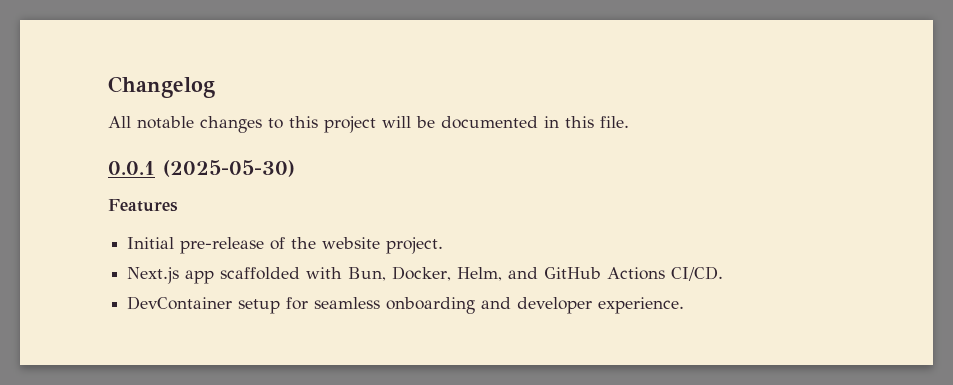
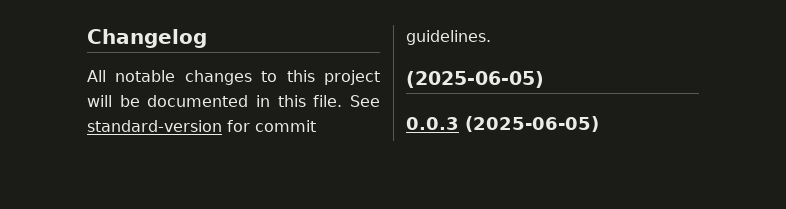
[108,160,295,177] [108,199,178,212] [127,237,444,254] [127,266,724,284] [127,296,685,314] // 0.0.1 (2025-05-30) // Features // Initial pre-release of the website project. // Next.js app scaffolded with Bun, Docker, Helm, and GitHub Actions CI/CD. // DevContainer setup for seamless onboarding and developer experience. -> [349,95,380,107] [87,120,316,132] [406,30,491,45] [406,71,544,88] [406,116,599,132] See standard-version for commit guidelines. // (2025-06-05) // 0.0.3 (2025-06-05)

